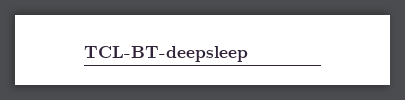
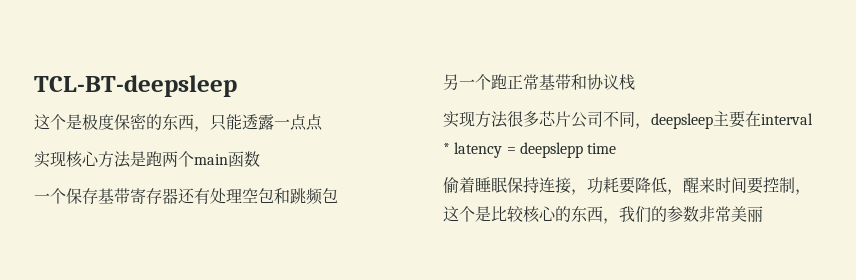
(248, 54) none -> [34,113,323,132] [34,151,260,168] [34,188,338,205] [443,74,635,90] [443,111,813,129] [443,142,617,158] [443,177,811,195] [443,206,763,224] // 这个是极度保密的东西，只能透露一点点 // 实现核心方法是跑两个main函数 // 一个保存基带寄存器还有处理空包和跳频包 // 另一个跑正常基带和协议栈 // 实现方法很多芯片公司不同，deepsleep主要在interval * latency = deepslepp time // 偷着睡眠保持连接，功耗要降低，醒来时间要控制，这个是比较核心的东西，我们的参数非常美丽

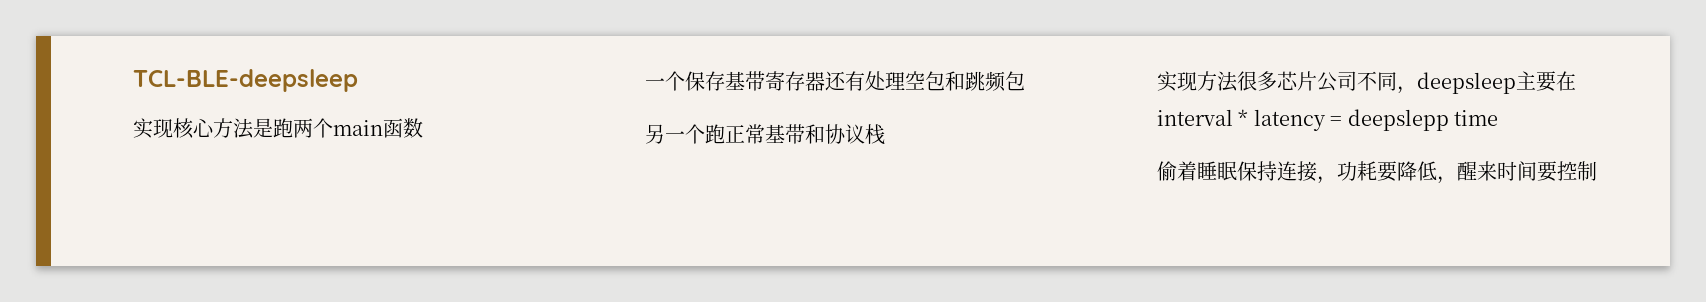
[34,75,237,97] [34,113,323,132] TCL-BT-deepsleep // 这个是极度保密的东西，只能透露一点点 -> [133,69,358,92] TCL-BLE-deepsleep
[795,189,811,195] [443,206,763,224] ，这个是比较核心的东西，我们的参数非常美丽 -> (1597, 171) none

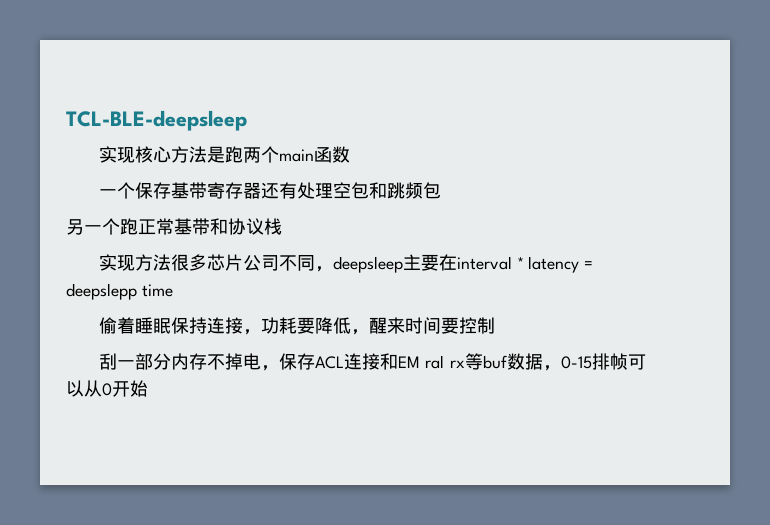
(1597, 171) none -> [98,353,646,371] [66,380,148,397] // 刮一部分内存不掉电，保存ACL连接和EM ral rx等buf数据，0-15排帧可以从0开始

